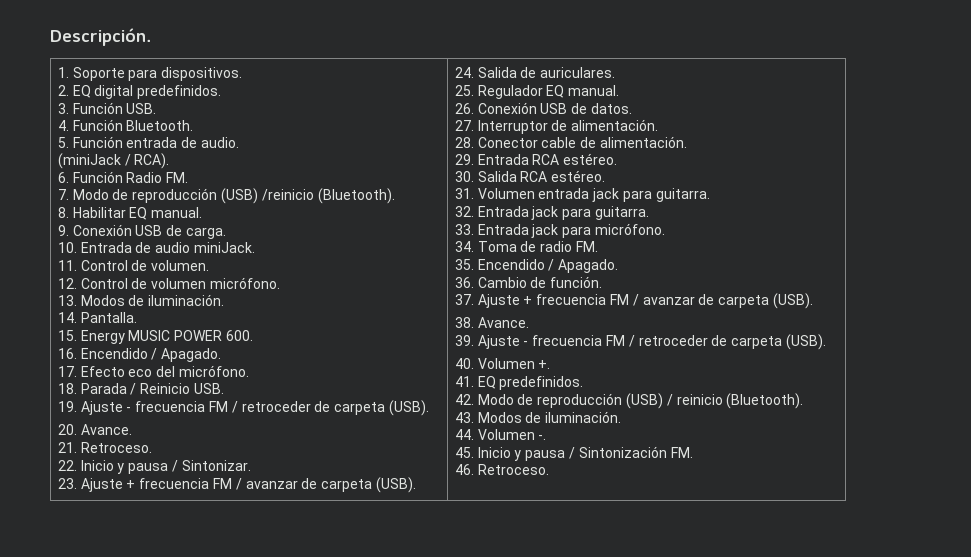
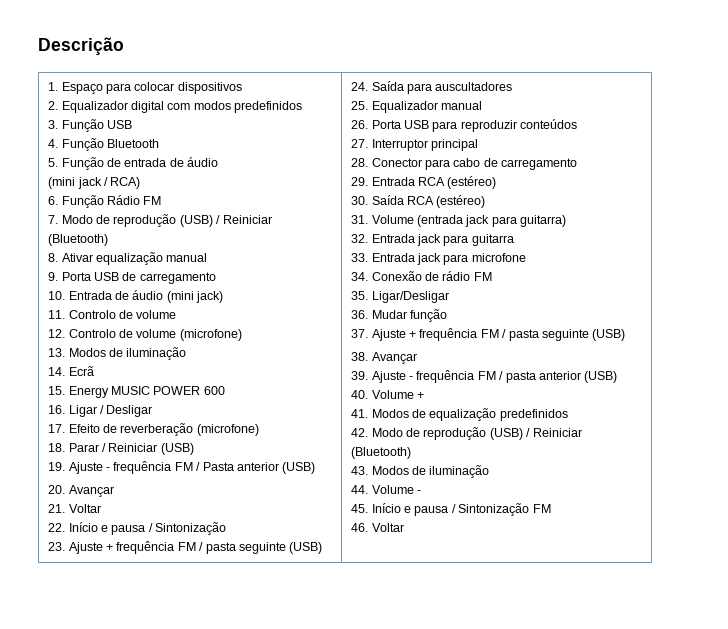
[50,28,151,46] Descripción. -> [38,37,124,56] Descrição
[72,67,243,81] [57,85,222,99] Soporte para dispositivos. // 2. EQ digital predefinidos. -> [61,82,242,94] [48,101,303,113] Espaço para colocar dispositivos // 2. Equalizador digital com modos predefinidos
[72,102,157,114] Función USB. -> [61,119,133,132] Função USB
[72,119,194,131] Función Bluetooth. -> [61,138,160,151] Função Bluetooth
[72,136,240,148] [57,153,170,169] [57,171,189,183] [57,188,395,204] [57,207,203,220] Función entrada de audio. // (miniJack / RCA). // 6. Función Radio FM. // 7. Modo de reproducción (USB) /reinicio (Bluetooth). // 8. Habilitar EQ manual. -> [61,157,219,170] [48,177,141,189] [48,195,162,208] [48,214,272,227] [48,234,109,246] [48,252,208,265] Função de entrada de áudio // (mini jack / RCA) // 6. Função Rádio FM // 7. Modo de reprodução (USB) / Reiniciar (Bluetooth) // 8. Ativar equalização manual
[72,224,227,239] Conexión USB de carga. -> [61,272,216,284] Porta USB de carregamento
[155,242,256,253] [57,260,210,271] [57,277,281,289] audio miniJack. // 11. Control de volumen. // 12. Control de volumen micrófono. -> [132,290,224,303] [48,310,177,319] [48,329,242,341] áudio (mini jack) // 11. Controlo de volume // 12. Controlo de volume (microfone)
[148,294,225,306] iluminación. -> [126,347,187,360] iluminação
[80,312,137,323] Pantalla. -> [68,366,94,376] Ecrã
[226,330,254,341] 600. -> [203,386,225,395] 600
[80,348,222,362] [57,365,250,377] [57,383,225,395] Encendido / Apagado. // 17. Efecto eco del micrófono. // 18. Parada / Reinicio USB. -> [68,405,153,417] [48,423,259,436] [48,443,194,455] Ligar / Desligar // 17. Efeito de reverberação (microfone) // 18. Parar / Reiniciar (USB)
[135,400,429,416] frecuencia FM / retroceder de carpeta (USB). -> [113,461,316,474] frequência FM / Pasta anterior (USB)
[80,424,132,435] Avance. -> [68,485,114,497] Avançar
[80,442,152,453] Retroceso. -> [68,504,101,513] Voltar
[80,460,251,474] Inicio y pausa / Sintonizar. -> [68,522,227,535] Início e pausa / Sintonização
[139,477,416,493] [454,67,616,78] [454,85,620,99] [454,102,633,114] frecuencia FM / avanzar de carpeta (USB). | 24. Salida de auriculares. // 25. Regulador EQ manual. // 26. Conexión USB de datos. -> [116,541,323,554] [351,81,513,94] [351,101,483,113] [351,119,578,132] frequência FM / pasta seguinte (USB) | 24. Saída para auscultadores // 25. Equalizador manual // 26. Porta USB para reproduzir conteúdos
[551,119,659,131] de alimentación. -> [431,139,479,151] principal
[541,136,688,148] cable de alimentación. -> [425,158,578,170] para cabo de carregamento
[563,153,618,165] estéreo. -> [447,176,497,189] (estéreo)
[477,170,606,182] Salida RCA estéreo. -> [371,195,486,208] Saída RCA (estéreo)
[477,188,710,202] Volumen entrada jack para guitarra. -> [371,215,567,227] Volume (entrada jack para guitarra)
[595,206,650,220] guitarra. -> [471,234,514,246] guitarra
[595,223,666,235] micrófono. -> [471,253,526,262] microfone
[477,241,599,252] [454,259,619,273] [454,276,603,288] Toma de radio FM. // 35. Encendido / Apagado. // 36. Cambio de función. -> [371,271,492,281] [351,291,449,303] [351,309,448,322] Conexão de rádio FM // 35. Ligar/Desligar // 36. Mudar função
[536,293,813,309] frecuencia FM / avanzar de carpeta (USB). -> [419,328,626,341] frequência FM / pasta seguinte (USB)
[477,317,529,328] Avance. -> [371,352,417,364] Avançar
[532,334,826,350] frecuencia FM / retroceder de carpeta (USB). -> [416,370,618,383] frequência FM / pasta anterior (USB)
[477,358,551,369] Volumen +. -> [371,390,425,399] Volume +
[477,376,584,390] EQ predefinidos. -> [371,408,568,421] Modos de equalização predefinidos
[537,393,804,409] reproducción (USB) / reinicio (Bluetooth). -> [423,427,582,440] [351,447,412,459] reprodução (USB) / Reiniciar (Bluetooth)
[545,411,622,423] iluminación. -> [429,465,490,478] iluminação
[477,429,547,440] Volumen -. -> [371,485,422,494] Volume -
[477,446,693,461] Inicio y pausa / Sintonización FM. -> [371,503,551,516] Início e pausa / Sintonização FM
[477,464,549,475] Retroceso. -> [371,523,404,532] Voltar

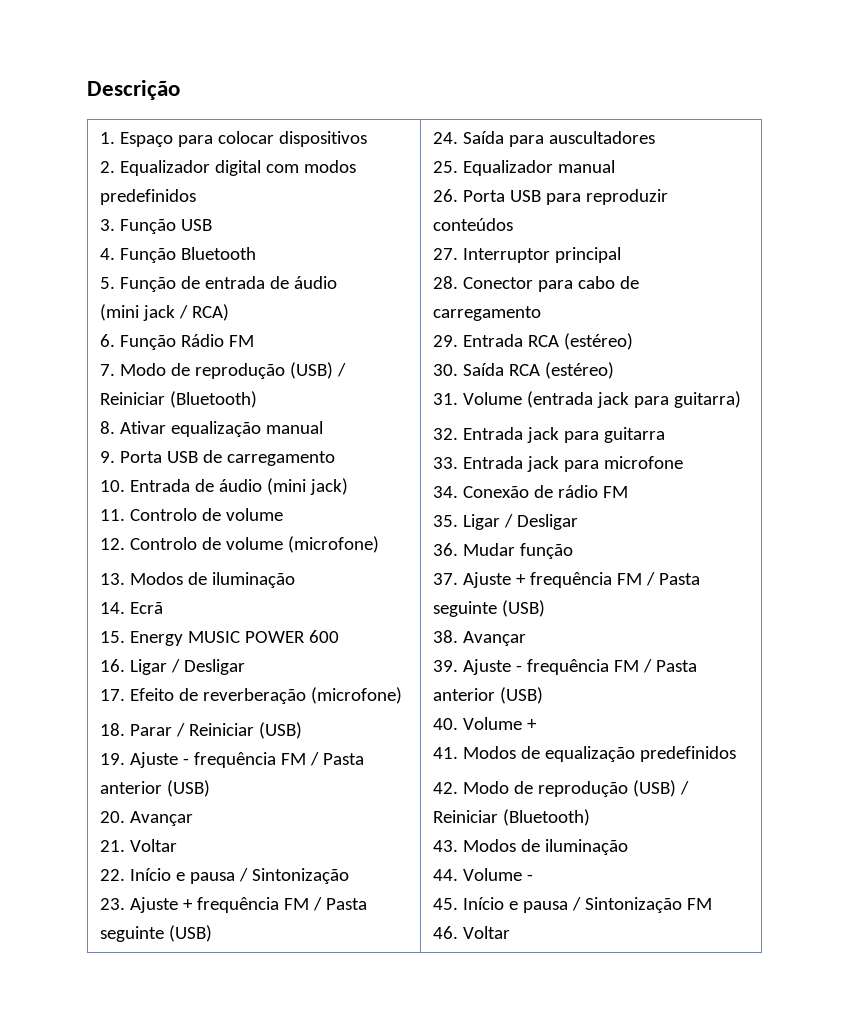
[205,542,236,554] pasta -> [325,898,367,910] Pasta
[371,291,449,303] Ligar/Desligar -> [462,514,578,530] Ligar / Desligar
[508,329,539,341] pasta -> [658,573,700,585] Pasta
[505,371,536,383] pasta -> [655,660,697,672] Pasta

